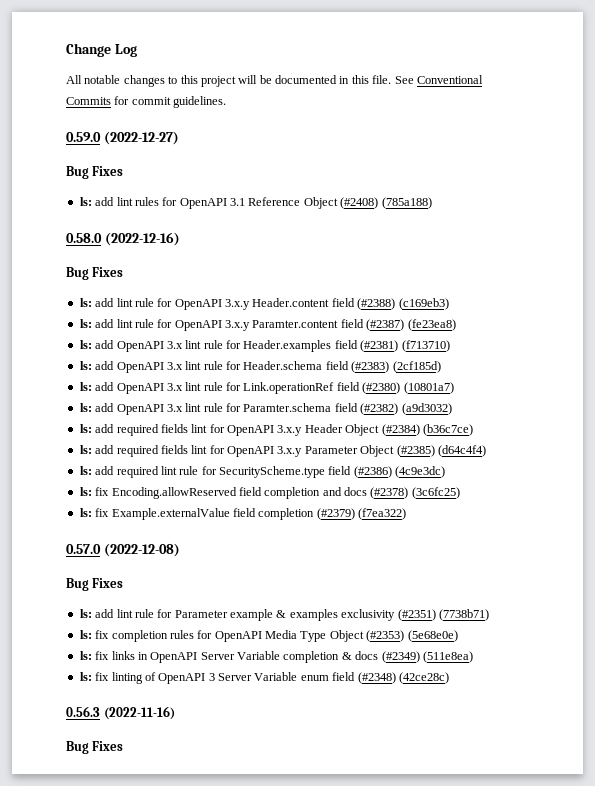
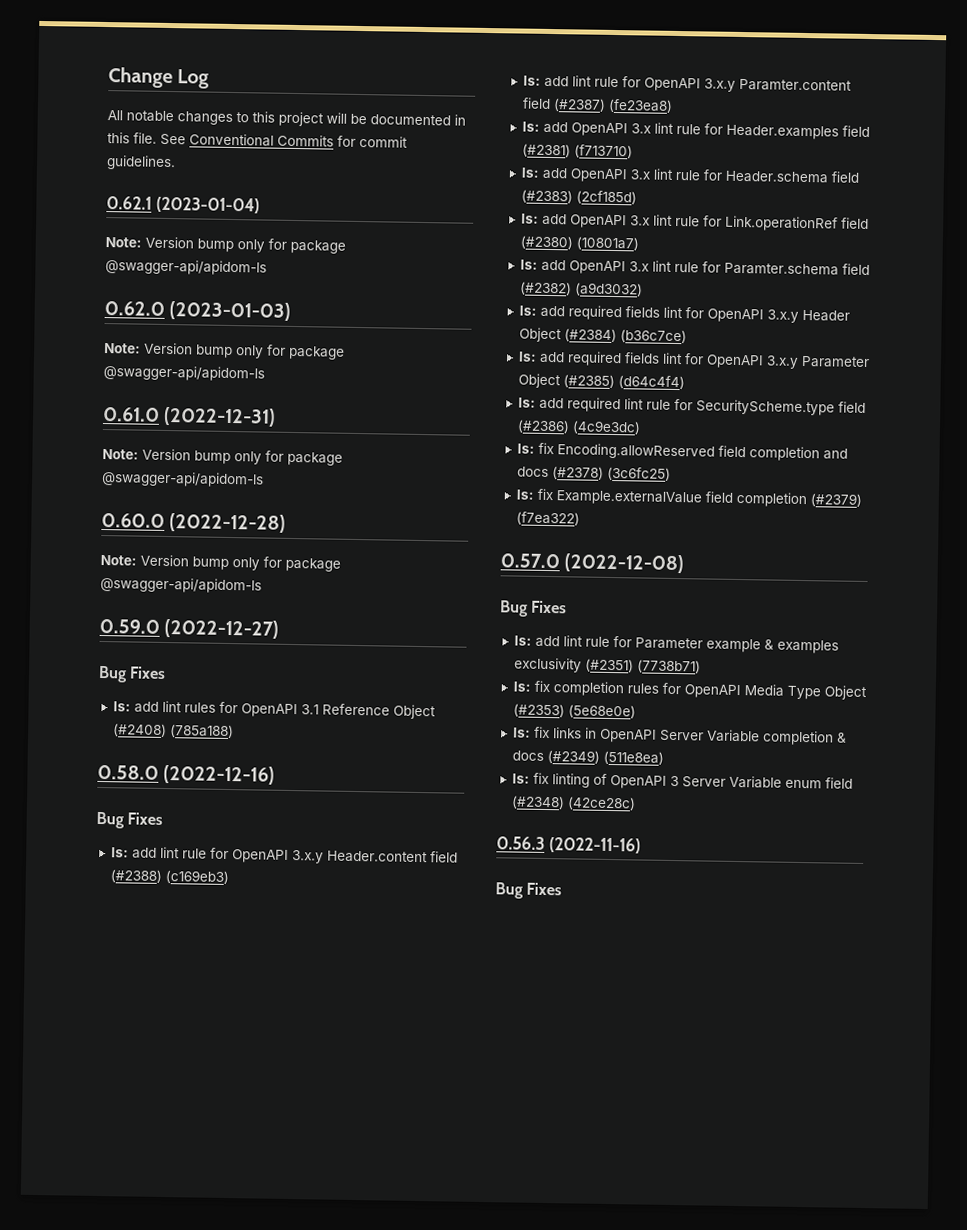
(227, 102) none -> [106,196,260,214] [105,236,346,254] [105,259,267,276] [104,301,292,321] [104,342,345,360] [103,365,265,382] [103,406,277,427] [102,448,343,466] [101,470,264,488] [101,512,287,533] [100,554,341,572] [100,576,262,594] // 0.62.1 (2023-01-04) // Note: Version bump only for package @swagger-api/apidom-ls // 0.62.0 (2023-01-03) // Note: Version bump only for package @swagger-api/apidom-ls // 0.61.0 (2022-12-31) // Note: Version bump only for package @swagger-api/apidom-ls // 0.60.0 (2022-12-28) // Note: Version bump only for package @swagger-api/apidom-ls

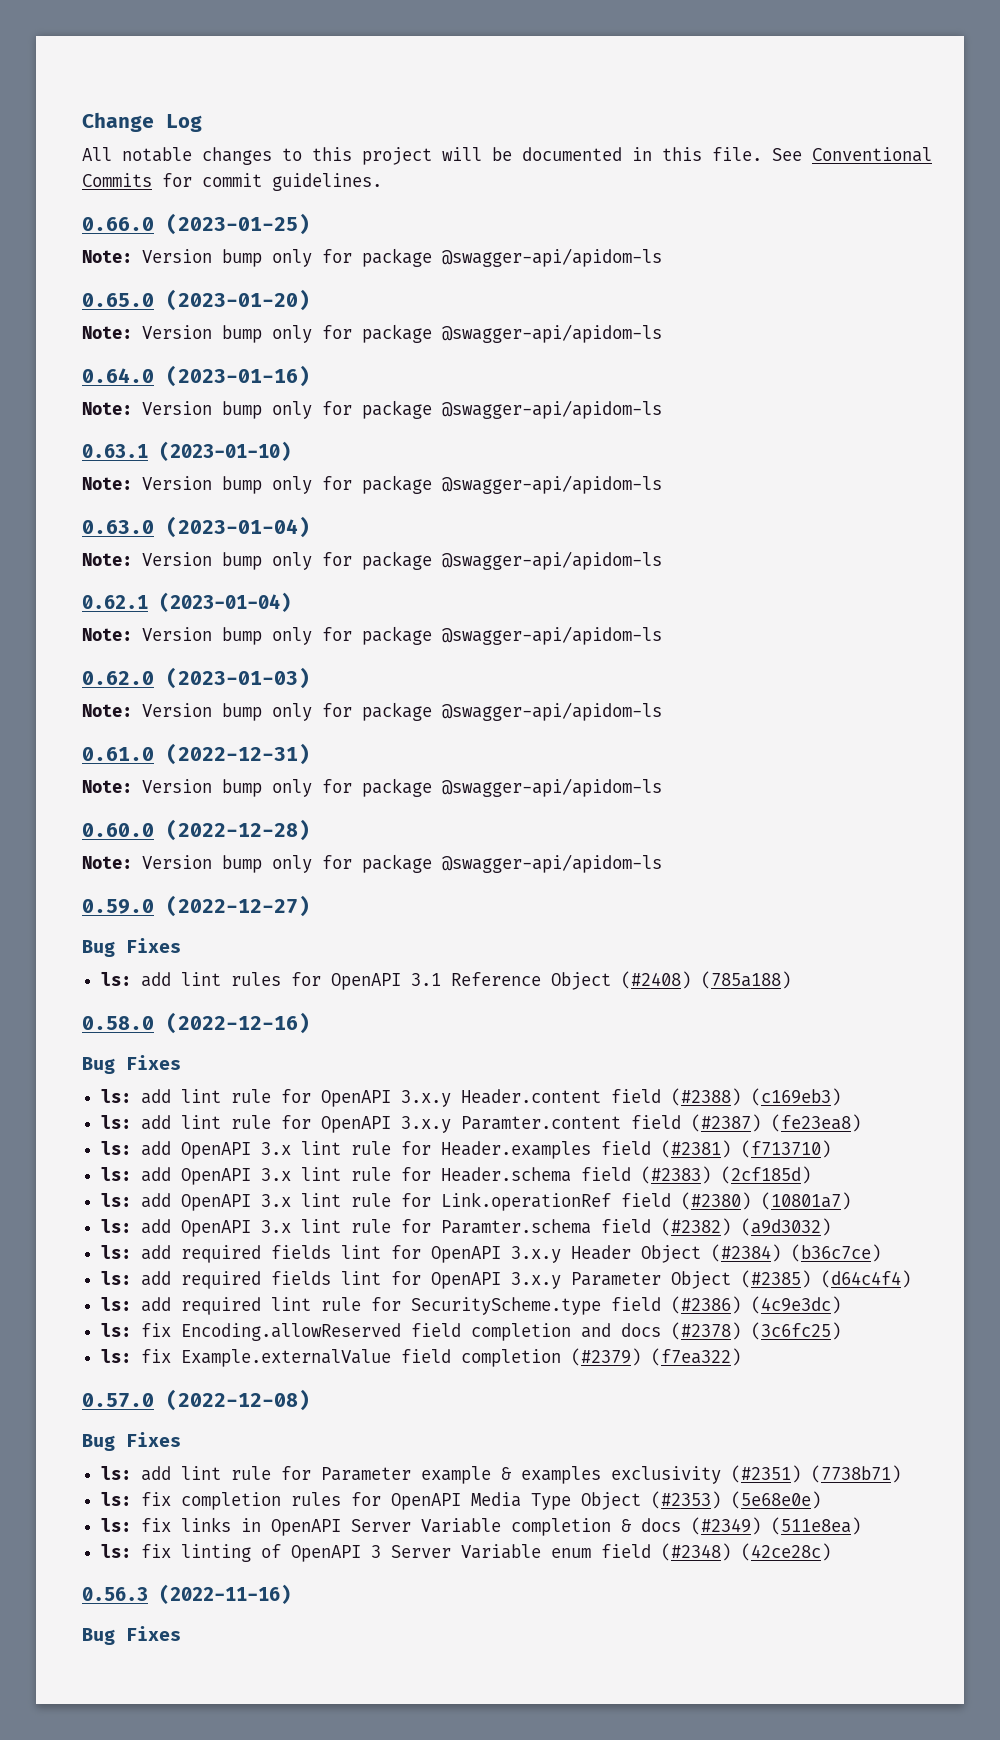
(176, 163) none -> [82,213,310,235] [82,248,662,267] [82,289,310,311] [82,324,662,343] [82,365,310,387] [82,400,662,419] [82,441,291,461] [82,475,662,494] [82,516,310,538] [82,551,662,570] // 0.66.0 (2023-01-25) // Note: Version bump only for package @swagger-api/apidom-ls // 0.65.0 (2023-01-20) // Note: Version bump only for package @swagger-api/apidom-ls // 0.64.0 (2023-01-16) // Note: Version bump only for package @swagger-api/apidom-ls // 0.63.1 (2023-01-10) // Note: Version bump only for package @swagger-api/apidom-ls // 0.63.0 (2023-01-04) // Note: Version bump only for package @swagger-api/apidom-ls

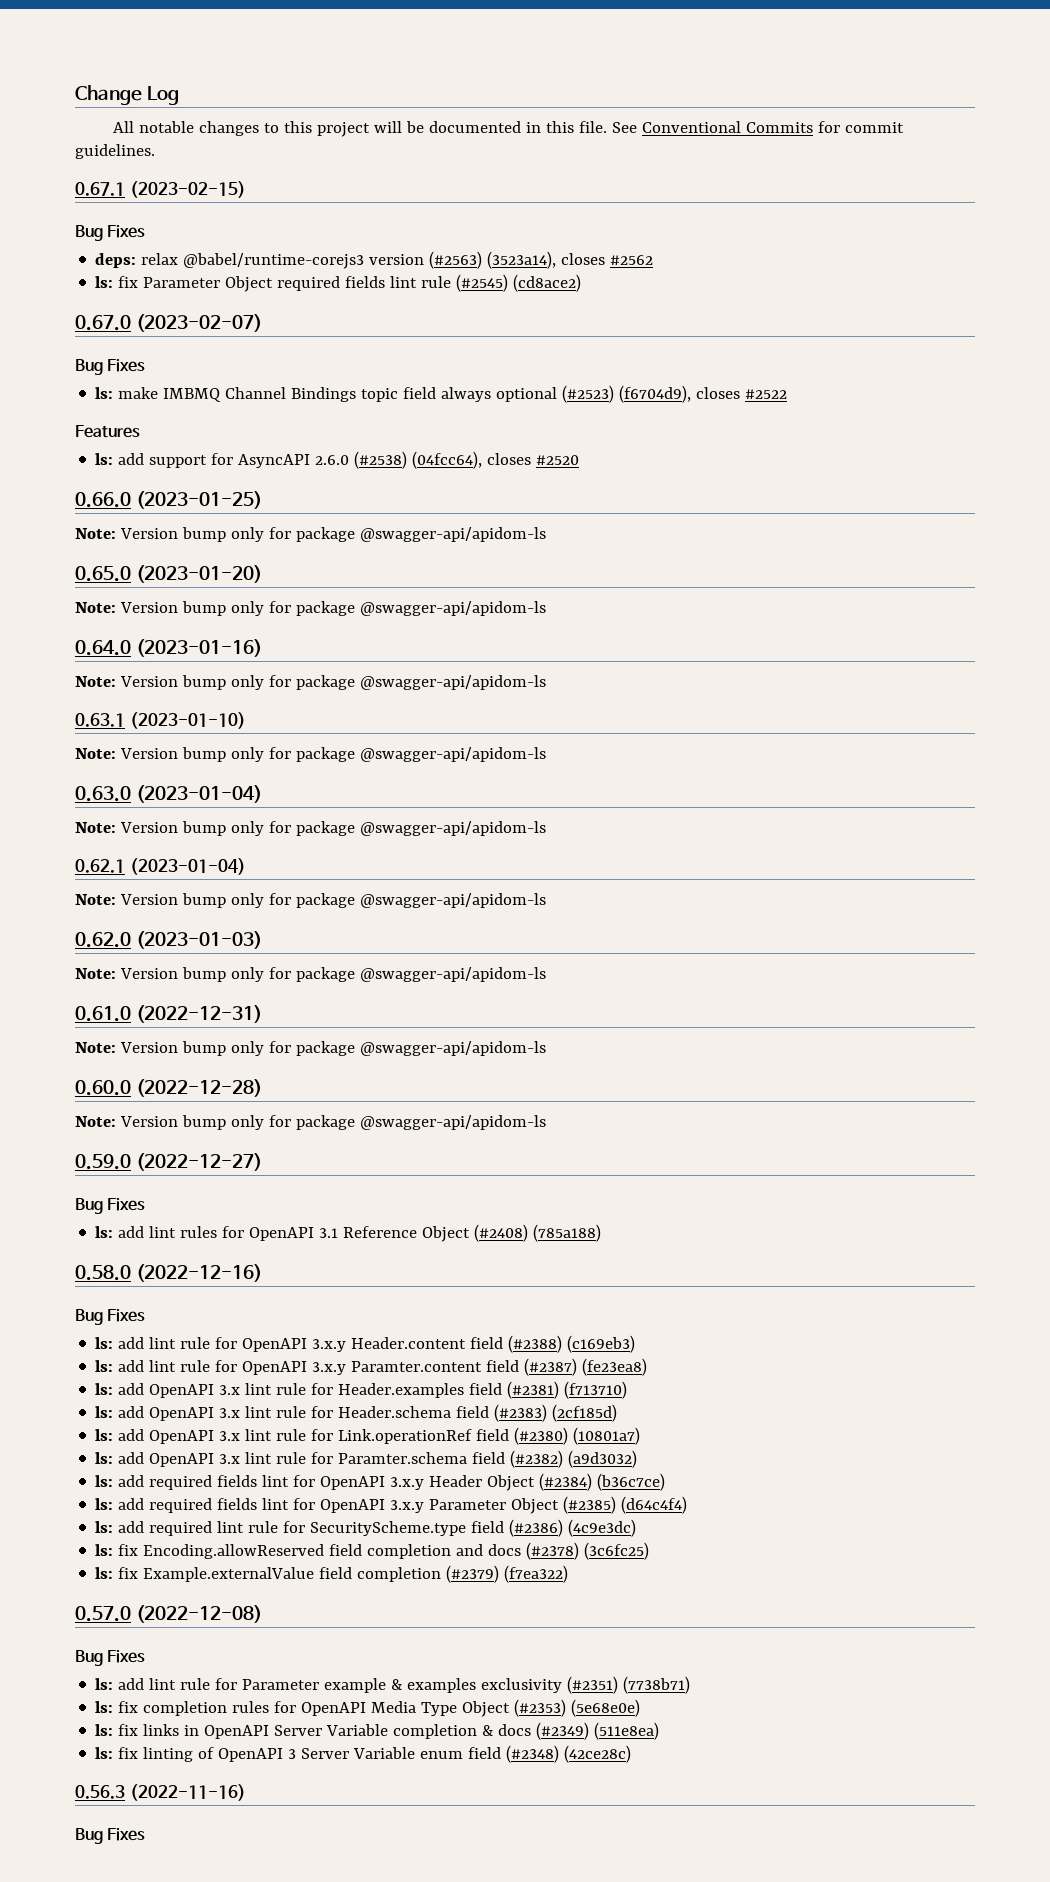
(382, 182) none -> [75,181,246,198] [75,225,146,241] [95,251,654,269] [95,274,582,292] [75,314,262,332] [75,359,146,375] [95,385,788,403] [75,425,140,438] [95,451,580,469] // 0.67.1 (2023-02-15) // Bug Fixes // deps: relax @babel/runtime-corejs3 version (#2563) (3523a14), closes #2562 // ls: fix Parameter Object required fields lint rule (#2545) (cd8ace2) // 0.67.0 (2023-02-07) // Bug Fixes // ls: make IMBMQ Channel Bindings topic field always optional (#2523) (f6704d9), closes #2522 // Features // ls: add support for AsyncAPI 2.6.0 (#2538) (04fcc64), closes #2520

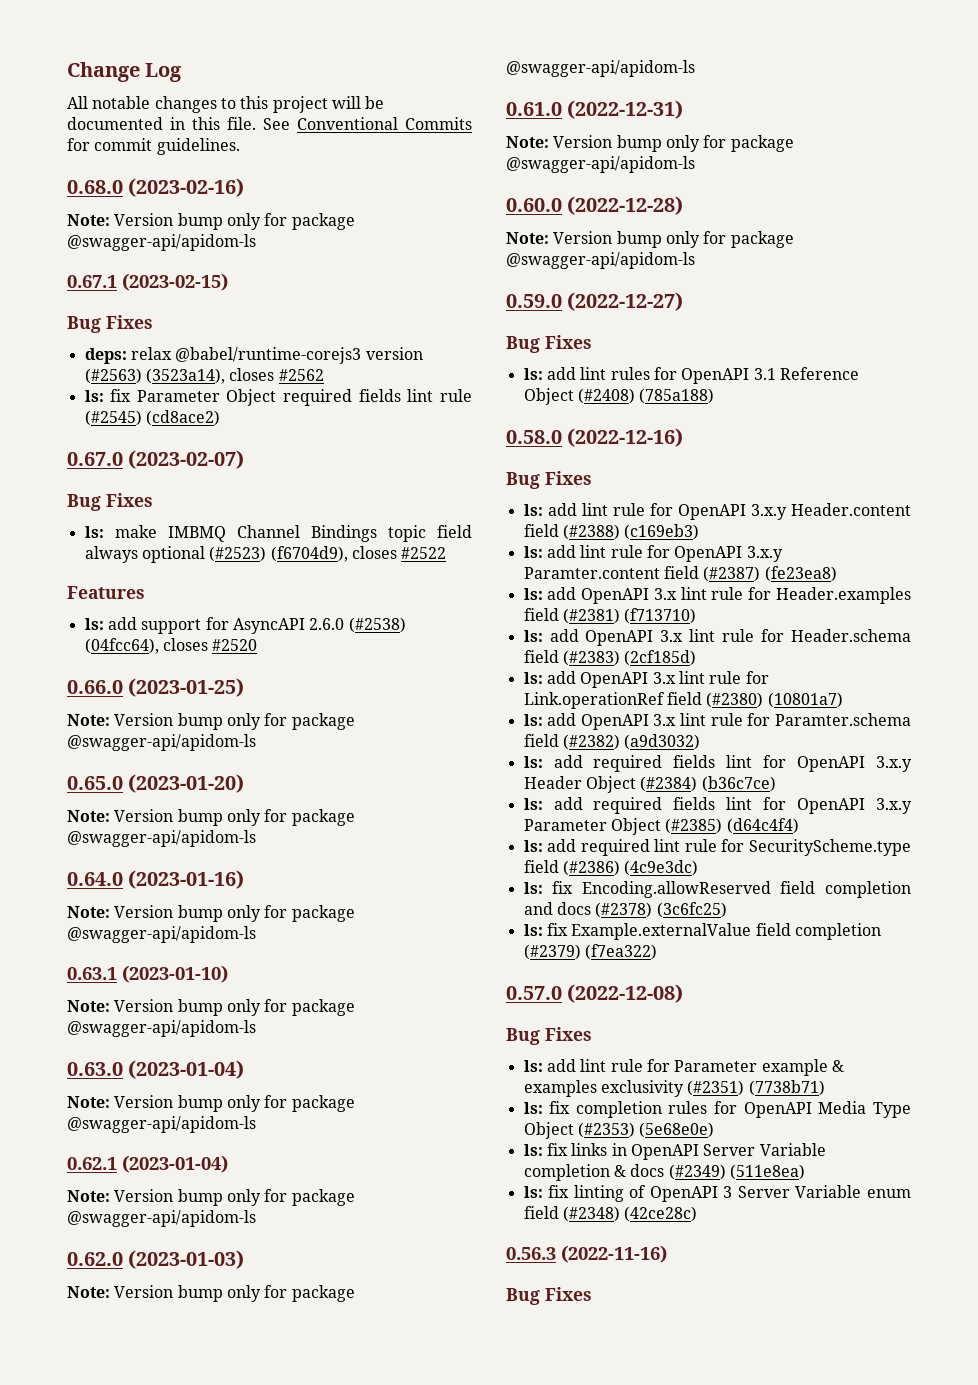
(155, 151) none -> [67,178,245,197] [67,213,355,230] [67,234,256,251] // 0.68.0 (2023-02-16) // Note: Version bump only for package @swagger-api/apidom-ls

